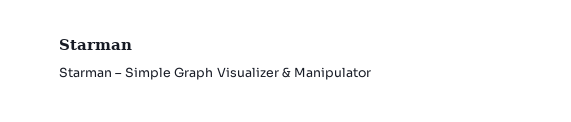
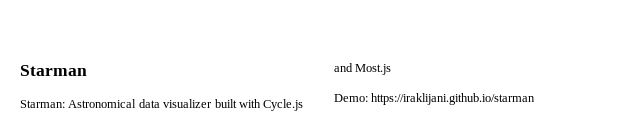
[59,67,372,80] Starman – Simple Graph Visualizer & Manipulator -> [20,99,304,111] [334,63,392,75] [334,93,536,105] Starman: Astronomical data visualizer built with Cycle.js and Most.js // Demo: https://iraklijani.github.io/starman

